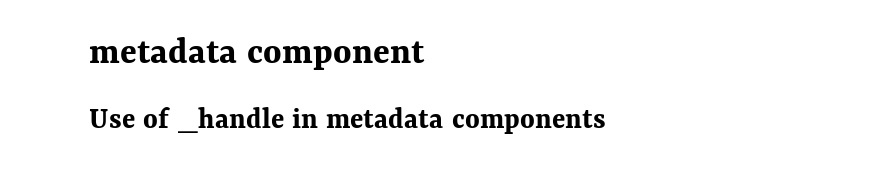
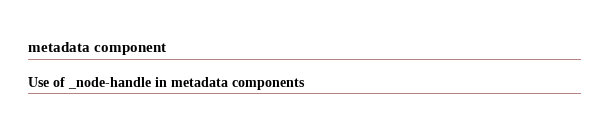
[177,107,284,133] _handle -> [68,77,151,89] _node-handle

